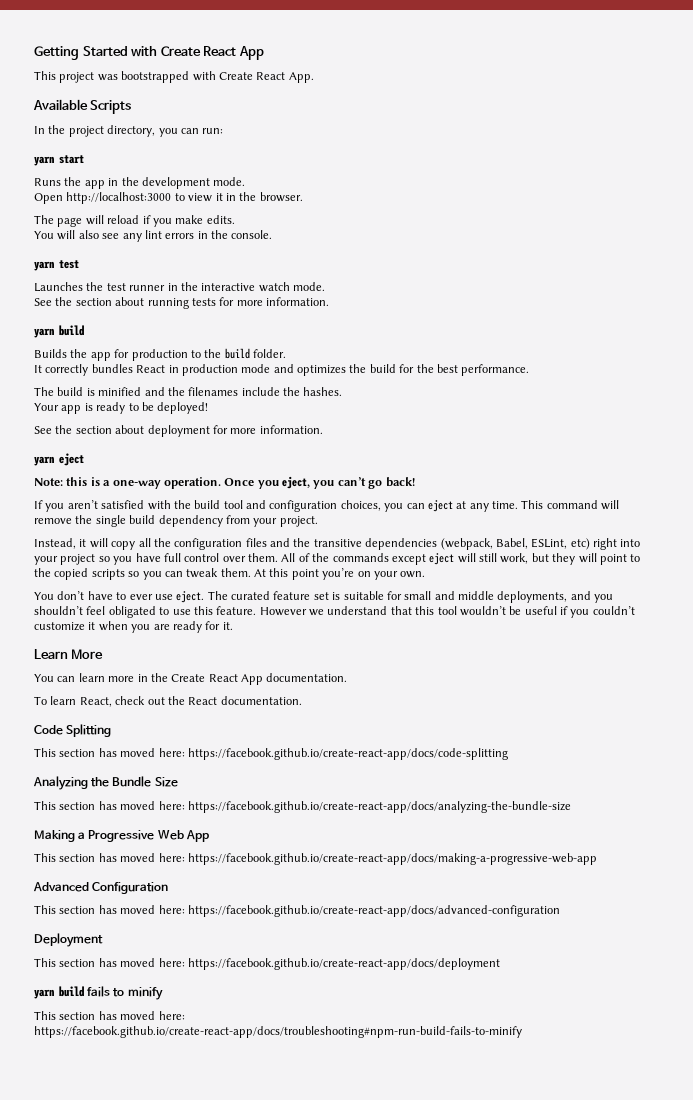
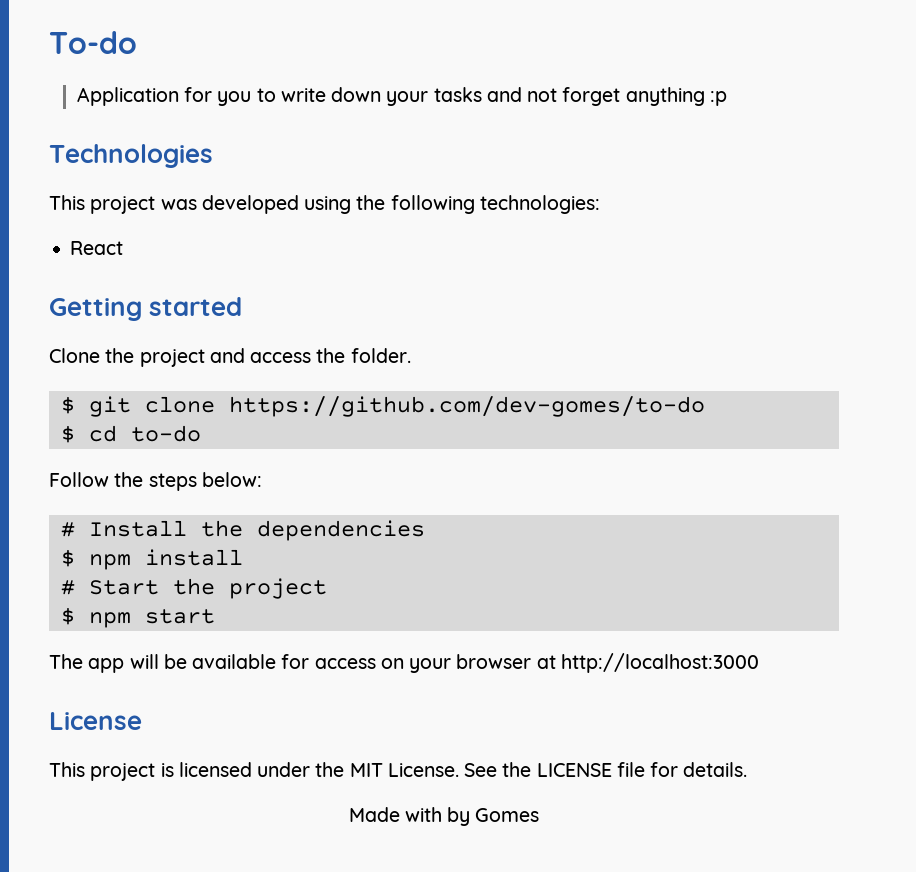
[34,46,264,60] [34,71,314,83] [33,99,132,114] [34,125,224,137] [34,155,84,166] [34,177,246,189] [34,192,303,204] [34,215,235,227] [34,230,273,242] [34,260,79,271] [34,282,325,292] [34,297,329,309] [34,325,84,338] [34,348,286,361] [34,364,530,376] [34,387,343,396] [34,402,209,414] [34,425,323,437] [34,453,84,466] [34,476,415,489] [34,500,620,512] [34,515,318,527] [34,538,641,550] [34,553,641,565] [34,568,426,580] [34,591,614,603] [34,606,635,618] [34,621,233,633] [34,649,104,659] [34,673,348,685] [34,696,302,707] [34,724,112,737] [34,748,508,760] [33,776,178,790] [34,801,571,813] [34,830,209,842] [34,853,597,865] [33,882,169,894] [34,905,560,917] [34,933,103,947] [34,958,500,970] [34,986,163,1000] [34,1011,185,1020] [34,1026,522,1038] Getting Started with Create React App // This project was bootstrapped with Create React App. // Available Scripts // In the project directory, you can run: // yarn start // Runs the app in the development mode. // Open http://localhost:3000 to view it in the browser. // The page will reload if you make edits. // You will also see any lint errors in the console. // yarn test // Launches the test runner in the interactive watch mode. // See the section about running tests for more information. // yarn build // Builds the app for production to the build folder. // It correctly bundles React in production mode and optimizes the build for the best performance. // The build is minified and the filenames include the hashes. // Your app is ready to be deployed! // See the section about deployment for more information. // yarn eject // Note: this is a one-way operation. Once you eject, you can’t go back! // If you aren’t satisfied with the build tool and configuration choices, you can eject at any time. This command will remove the single build dependency from your project. // Instead, it will copy all the configuration files and the transitive dependencies (webpack, Babel, ESLint, etc) right into your project so you have full control over them. All of the commands except eject will still work, but they will point to the copied scripts so you can tweak them. At this point you’re on your own. // You don’t have to ever use eject. The curated feature set is suitable for small and middle deployments, and you shouldn’t feel obligated to use this feature. However we understand that this tool wouldn’t be useful if you couldn’t customize it when you are ready for it. // Learn More // You can learn more in the Create React App documentation. // To learn React, check out the React documentation. // Code Splitting // This section has moved here: https://facebook.github.io/create-react-app/docs/code-splitting // Analyzing the Bundle Size // This section has moved here: https://facebook.github.io/create-react-app/docs/analyzing-the-bundle-size // Making a Progressive Web App // This section has moved here: https://facebook.github.io/create-react-app/docs/making-a-progressive-web-app // Advanced Configuration // This section has moved here: https://facebook.github.io/create-react-app/docs/advanced-configuration // Deployment // This section has moved here: https://facebook.github.io/create-react-app/docs/deployment // yarn build fails to minify // This section has moved here: https://facebook.github.io/create-react-app/docs/troubleshooting#npm-run-build-fails-to-minify -> [49,31,137,54] [76,87,727,106] [49,144,213,168] [49,195,600,214] [70,241,124,255] [49,297,243,321] [49,348,411,367] [60,396,705,417] [60,425,201,443] [49,472,262,491] [60,520,425,541] [60,549,243,570] [60,578,327,599] [60,607,215,628] [49,653,759,673] [49,712,142,730] [49,762,748,781] [348,807,540,826] To-do // Application for you to write down your tasks and not forget anything :p // Technologies // This project was developed using the following technologies: // React // Getting started // Clone the project and access the folder. // $ git clone https://github.com/dev-gomes/to-do // $ cd to-do // Follow the steps below: // # Install the dependencies // $ npm install // # Start the project // $ npm start // The app will be available for access on your browser at http://localhost:3000 // License // This project is licensed under the MIT License. See the LICENSE file for details. // Made with by Gomes

